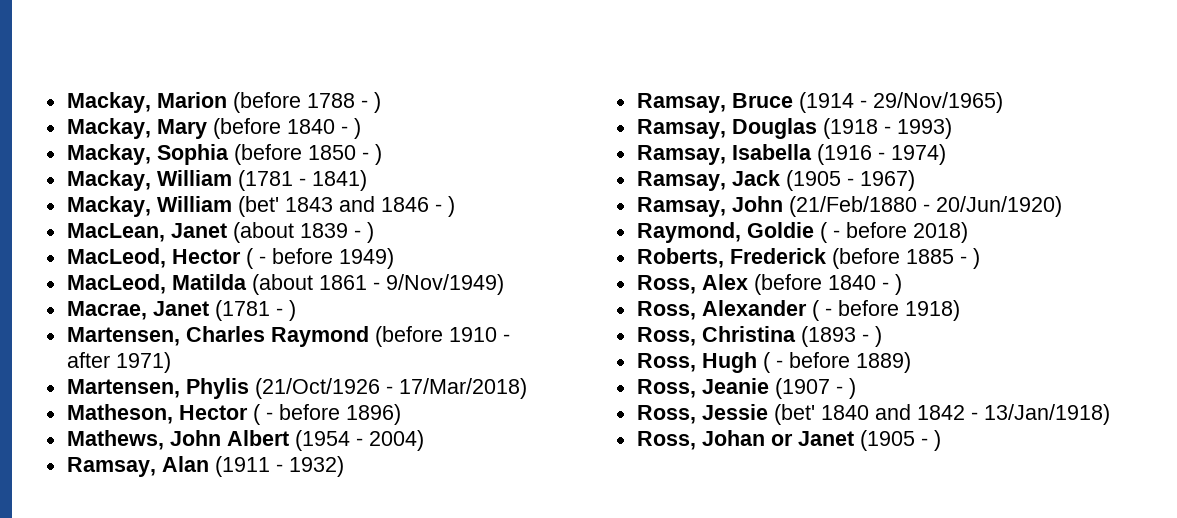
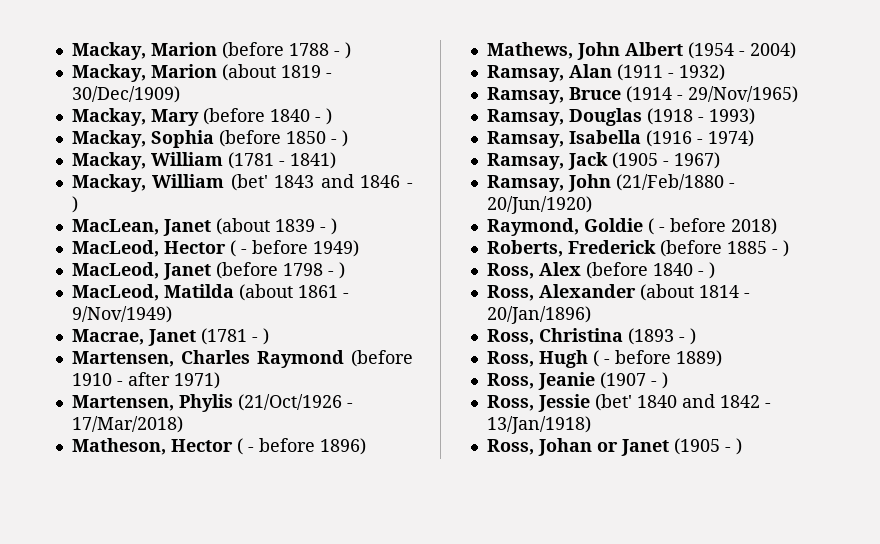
(381, 102) none -> [71,64,332,82] [71,86,180,103] // Mackay, Marion (about 1819 - 30/Dec/1909)
(394, 258) none -> [71,262,345,280] // MacLeod, Janet (before 1798 - )
[811,300,960,321] ( - before 1918) -> [639,284,750,301] [486,306,591,324] (about 1814 - 20/Jan/1896)

